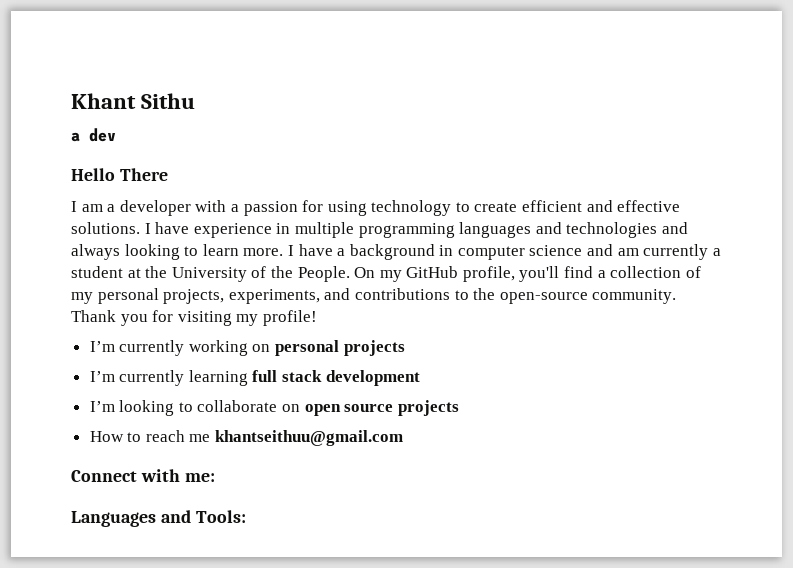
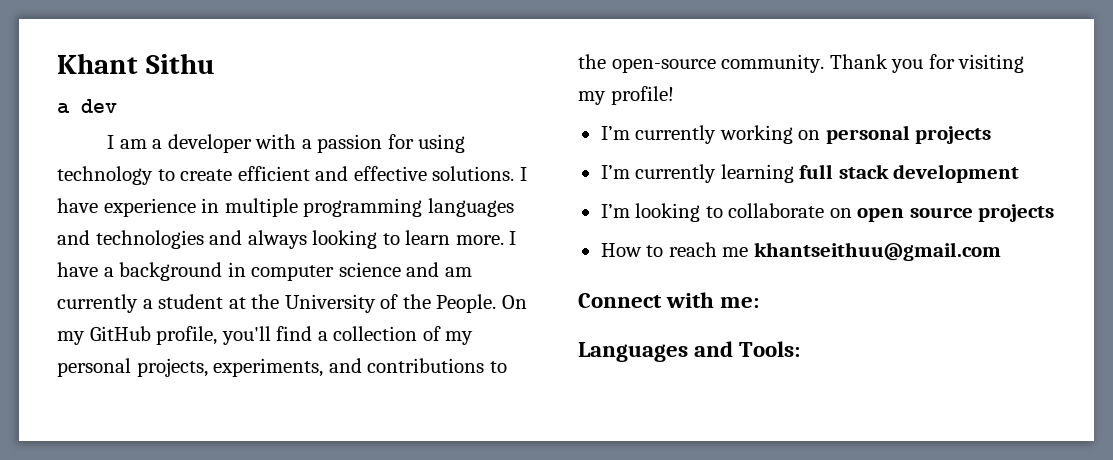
[71,168,168,181] // Hello There -> (117, 106) none

